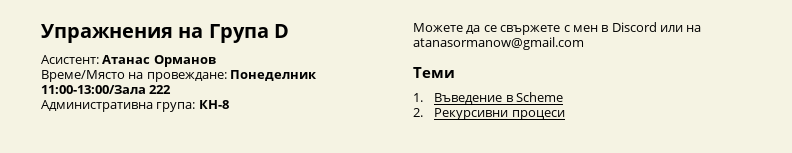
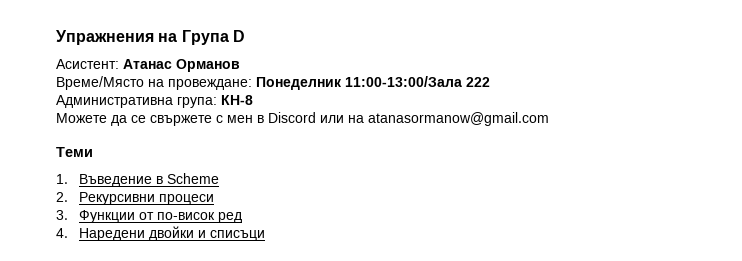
(565, 115) none -> [56,210,242,223] [56,226,265,241] // 3. Функции от по-висок ред // 4. Наредени двойки и списъци

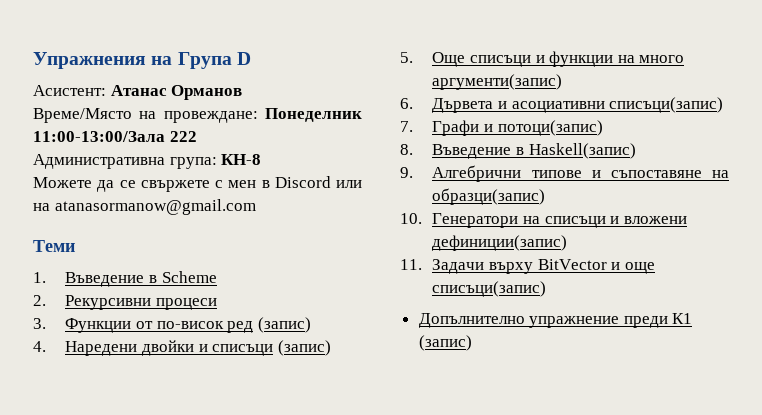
(242, 217) none -> [257,317,311,333] (запис)
(265, 235) none -> [277,340,331,356] [400,51,685,67] [432,74,563,90] [400,97,724,113] [400,120,603,136] [400,143,636,159] [400,165,729,182] [432,188,546,205] [400,213,687,228] [432,235,568,251] [400,259,655,274] [432,281,547,297] [418,313,693,328] [418,335,472,351] (запис) // 5. Още списъци и функции на много аргументи(запис) // 6. Дървета и асоциативни списъци(запис) // 7. Графи и потоци(запис) // 8. Въведение в Haskell(запис) // 9. Алгебрични типове и съпоставяне на образци(запис) // 10. Генератори на списъци и вложени дефиниции(запис) // 11. Задачи върху BitVector и още списъци(запис) // Допълнително упражнение преди К1 (запис)

